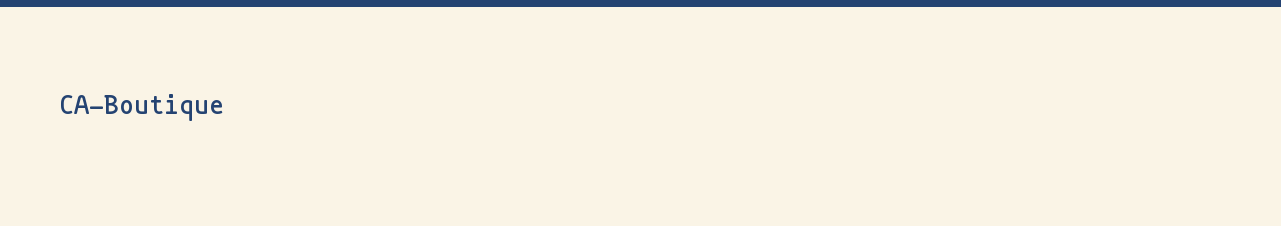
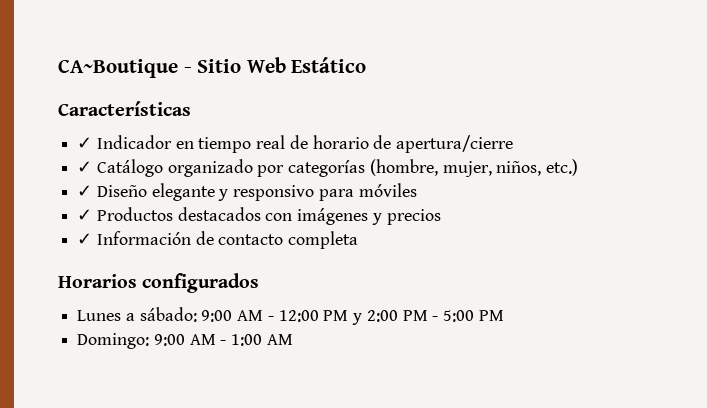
[59,94,224,121] CA-Boutique -> [58,57,367,78] [58,101,191,116] [77,135,514,153] [77,159,579,177] [77,183,417,201] [77,207,441,225] [77,231,359,249] [58,273,260,293] [77,307,504,325] [77,333,293,349] CA~Boutique - Sitio Web Estático // Características // ✓ Indicador en tiempo real de horario de apertura/cierre // ✓ Catálogo organizado por categorías (hombre, mujer, niños, etc.) // ✓ Diseño elegante y responsivo para móviles // ✓ Productos destacados con imágenes y precios // ✓ Información de contacto completa // Horarios configurados // Lunes a sábado: 9:00 AM - 12:00 PM y 2:00 PM - 5:00 PM // Domingo: 9:00 AM - 1:00 AM

